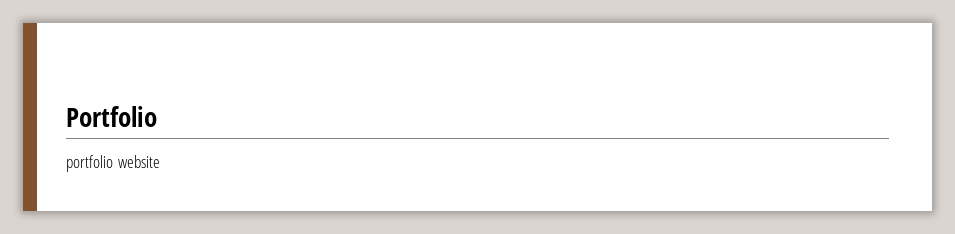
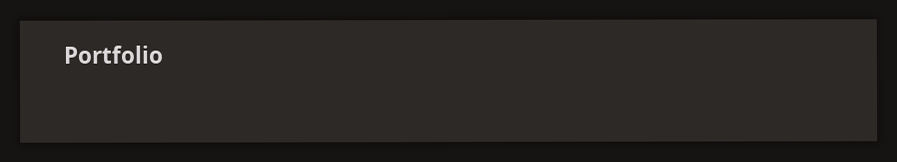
[66,155,160,172] // portfolio website -> (163, 54) none

